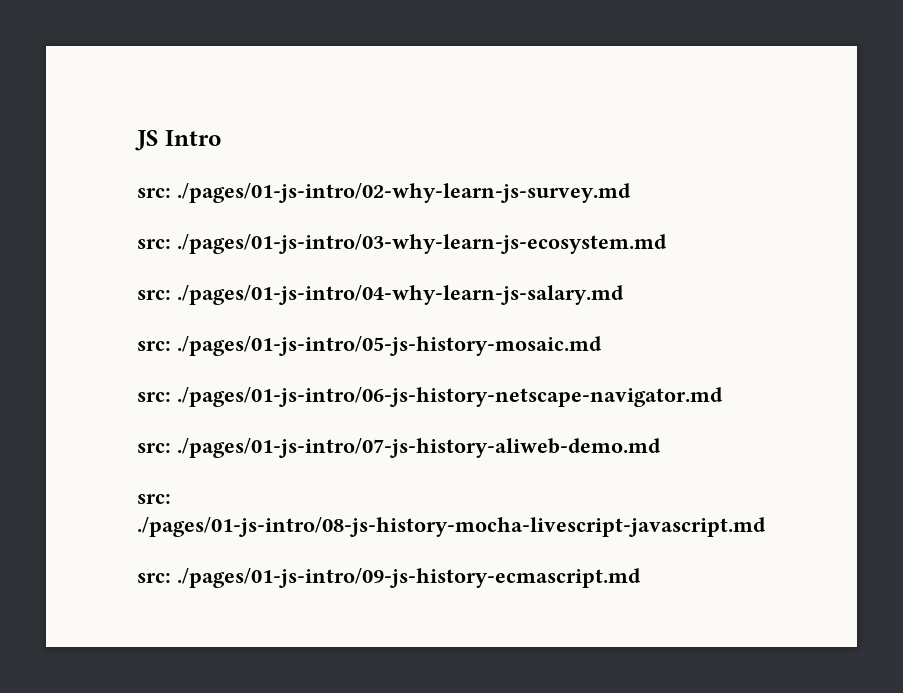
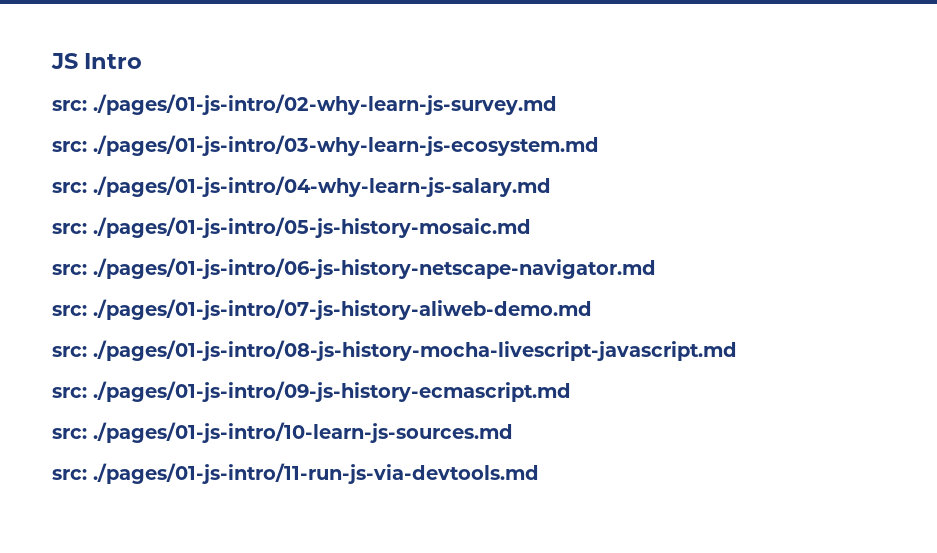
(641, 578) none -> [52,422,513,443] [52,463,539,484] // src: ./pages/01-js-intro/10-learn-js-sources.md // src: ./pages/01-js-intro/11-run-js-via-devtools.md

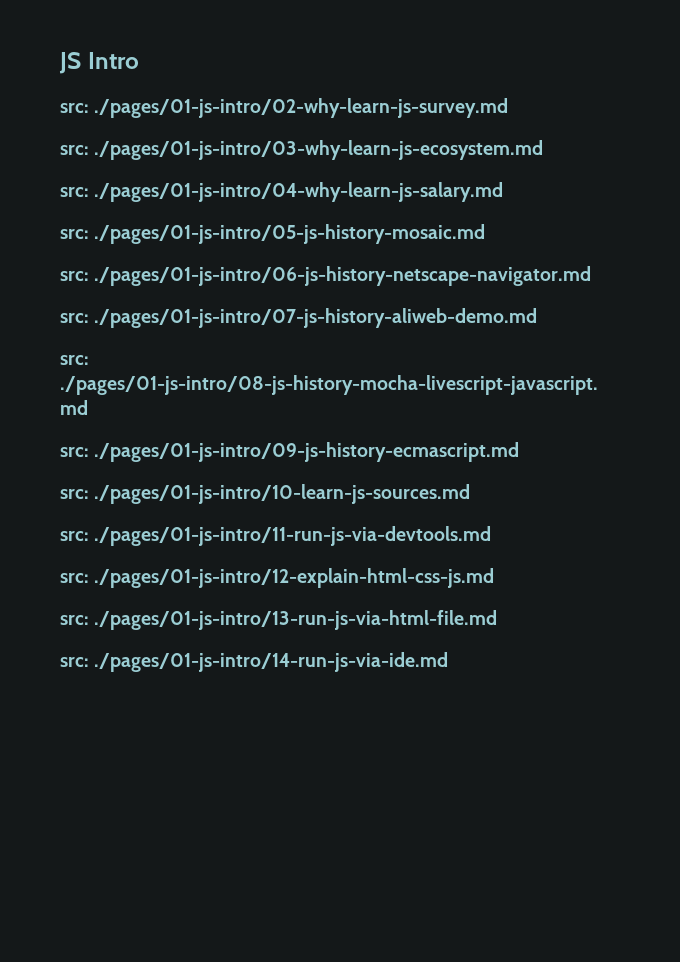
(539, 473) none -> [60,568,495,588] [60,610,498,630] [60,652,449,672] // src: ./pages/01-js-intro/12-explain-html-css-js.md // src: ./pages/01-js-intro/13-run-js-via-html-file.md // src: ./pages/01-js-intro/14-run-js-via-ide.md

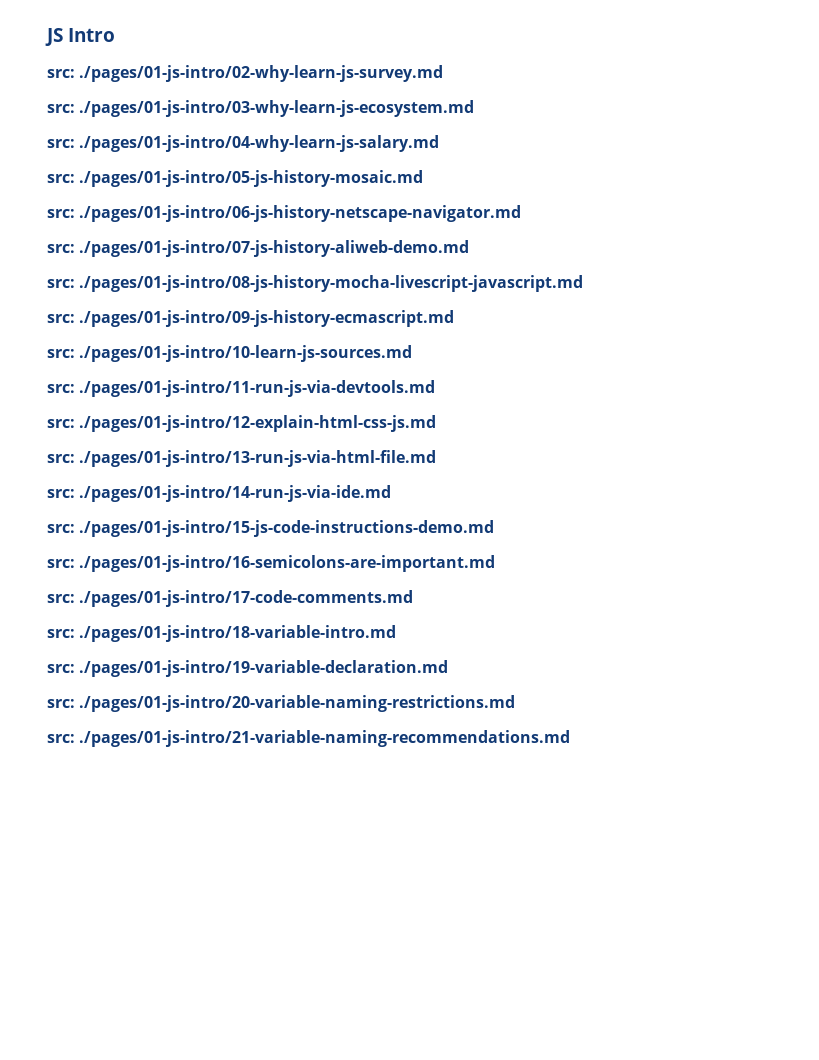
(449, 662) none -> [47,520,495,537] [47,555,496,572] [47,590,414,607] [47,625,397,642] [47,660,449,677] [47,695,516,712] [47,730,571,747] // src: ./pages/01-js-intro/15-js-code-instructions-demo.md // src: ./pages/01-js-intro/16-semicolons-are-important.md // src: ./pages/01-js-intro/17-code-comments.md // src: ./pages/01-js-intro/18-variable-intro.md // src: ./pages/01-js-intro/19-variable-declaration.md // src: ./pages/01-js-intro/20-variable-naming-restrictions.md // src: ./pages/01-js-intro/21-variable-naming-recommendations.md

